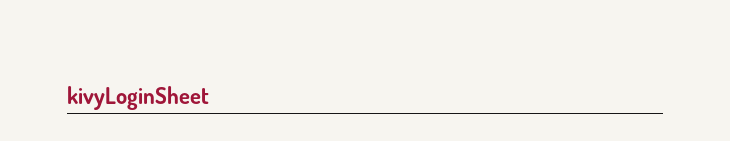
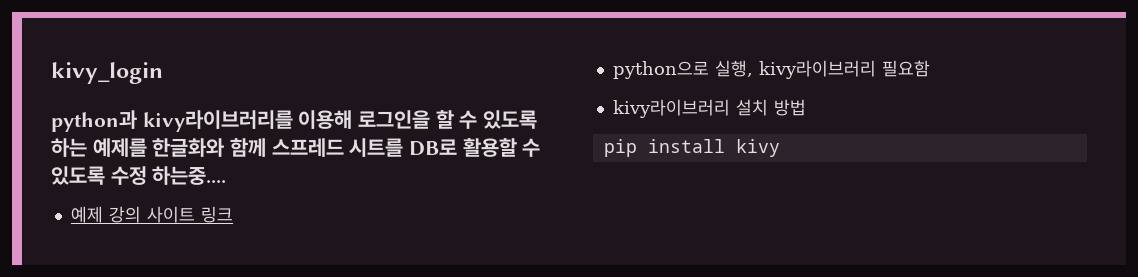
[67,86,209,110] kivyLoginSheet -> [51,62,163,84] [51,110,538,132] [51,138,541,157] [51,166,227,185] [70,206,233,223] [612,60,930,79] [612,99,806,118] [603,139,780,157] kivy_login // python과 kivy라이브러리를 이용해 로그인을 할 수 있도록 하는 예제를 한글화와 함께 스프레드 시트를 DB로 활용할 수 있도록 수정 하는중.... // 예제 강의 사이트 링크 // python으로 실행, kivy라이브러리 필요함 // kivy라이브러리 설치 방법 // pip install kivy

